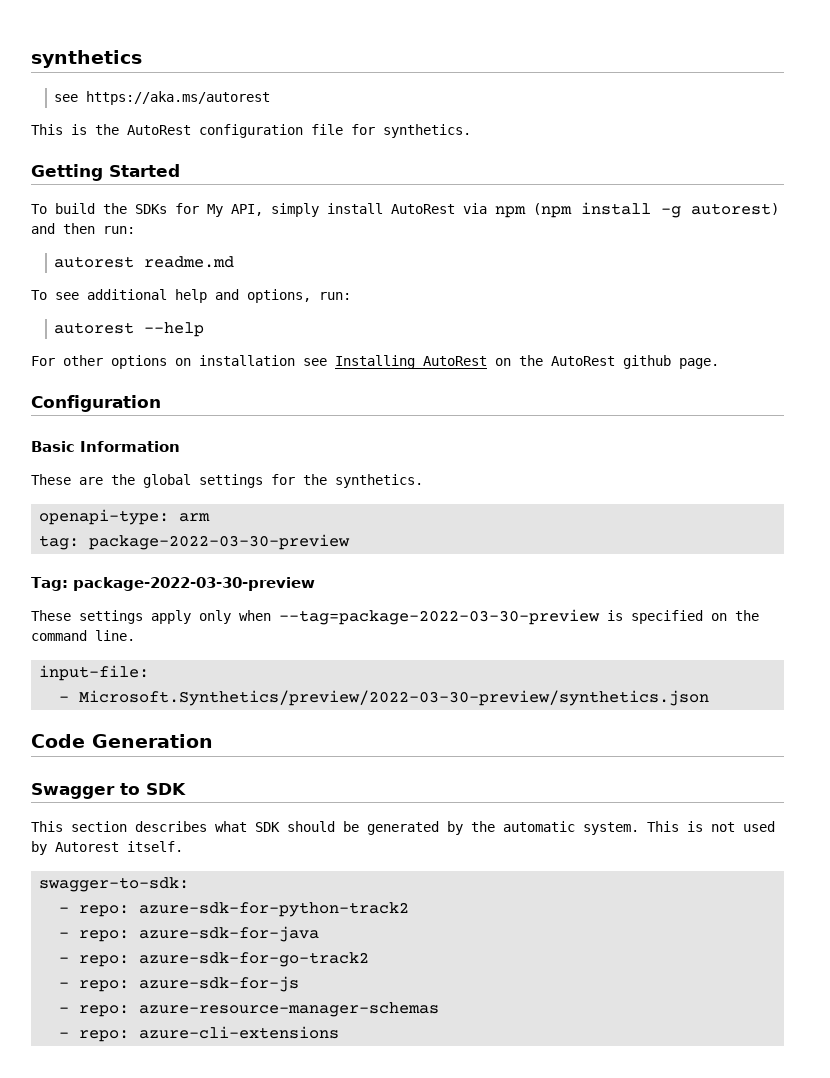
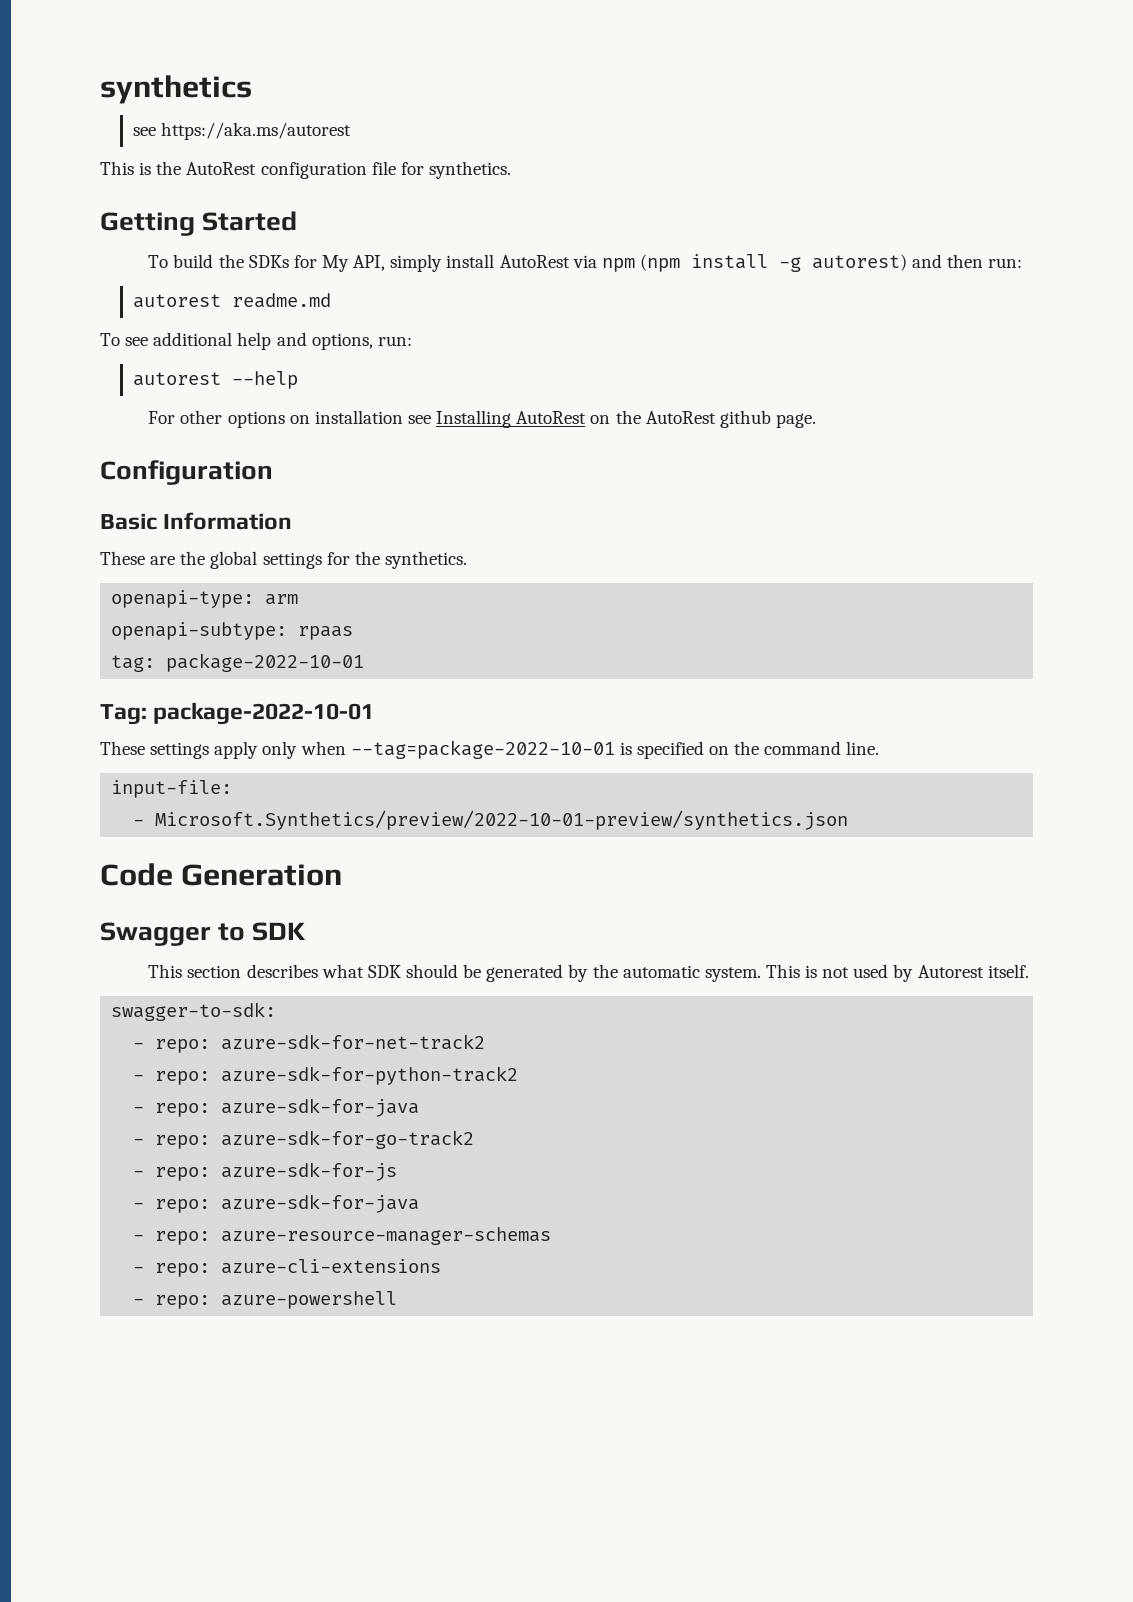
(211, 517) none -> [111,622,354,640] // openapi-subtype: rpaas
[89,534,351,550] package-2022-03-30-preview -> [166,653,365,672] package-2022-10-01
[72,577,315,591] package-2022-03-30-preview -> [153,702,375,725] package-2022-10-01
[279,609,600,625] --tag=package-2022-03-30-preview -> [350,740,615,759] --tag=package-2022-10-01
[79,690,710,706] Microsoft.Synthetics/preview/2022-03-30-preview/synthetics.json -> [155,810,849,830] Microsoft.Synthetics/preview/2022-10-01-preview/synthetics.json
(190, 884) none -> [133,1034,486,1053] // - repo: azure-sdk-for-net-track2
(300, 984) none -> [133,1194,420,1213] // - repo: azure-sdk-for-java
(340, 1032) none -> [133,1291,398,1309] // - repo: azure-powershell

